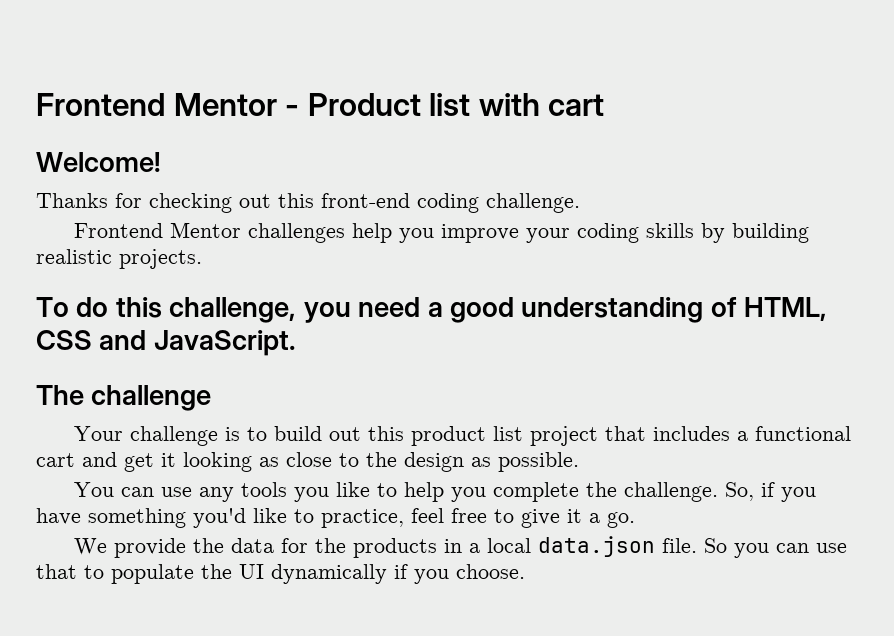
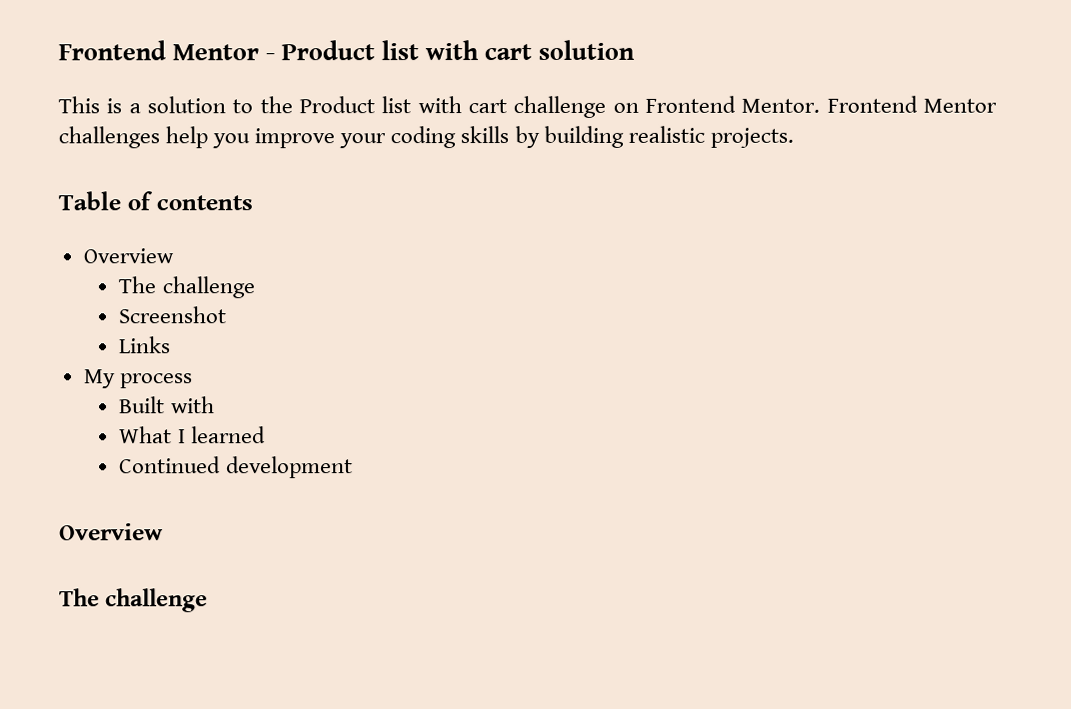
[36,152,161,172] [36,193,580,213] // Welcome! // Thanks for checking out this front-end coding challenge. // -> [538,39,636,60] [58,95,821,119] solution // This is a solution to the Product list with cart challenge on Frontend Mentor.
[36,297,828,323] [36,330,296,356] [36,385,212,411] [74,426,852,446] [36,452,579,472] [74,482,817,502] [36,508,635,528] [74,536,848,558] [36,564,525,584] To do this challenge, you need a good understanding of HTML, CSS and JavaScript. // The challenge // Your challenge is to build out this product list project that includes a functional cart and get it looking as close to the design as possible. // You can use any tools you like to help you complete the challenge. So, if you have something you'd like to practice, feel free to give it a go. // We provide the data for the products in a local data.json file. So you can use that to populate the UI dynamically if you choose. -> [58,191,253,211] [82,248,174,264] [118,276,255,299] [118,306,227,324] [118,336,171,354] [83,369,193,389] [119,396,215,414] [119,426,266,444] [119,456,353,479] [59,523,163,541] [59,588,209,613] Table of contents // Overview // The challenge // Screenshot // Links // My process // Built with // What I learned // Continued development // Overview // The challenge

